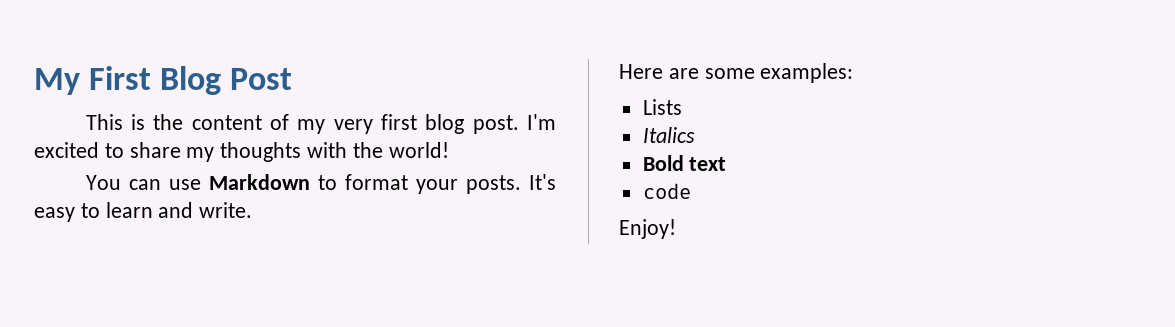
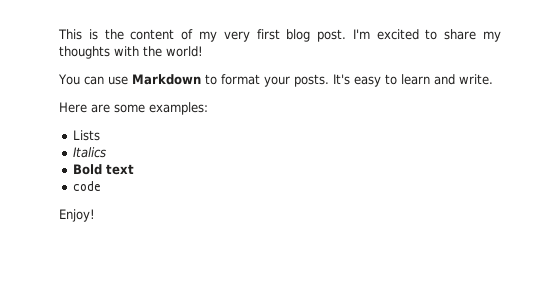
[34,66,293,95] My First Blog Post // -> (58, 34) none

